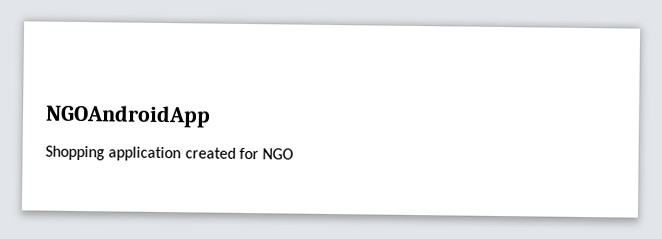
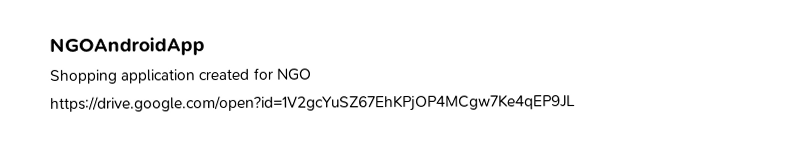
(295, 154) none -> [50,94,576,113] // https://drive.google.com/open?id=1V2gcYuSZ67EhKPjOP4MCgw7Ke4qEP9JL

